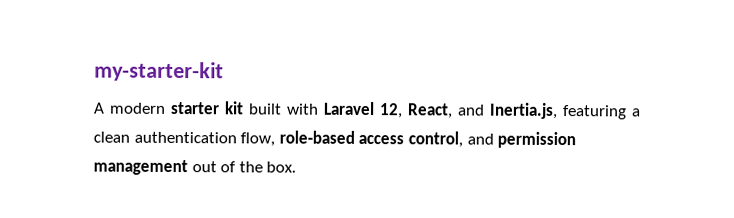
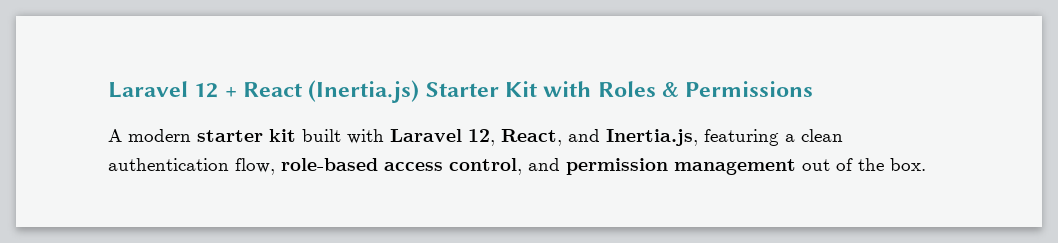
[94,61,224,82] my-starter-kit -> [108,80,814,103] Laravel 12 + React (Inertia.js) Starter Kit with Roles & Permissions

